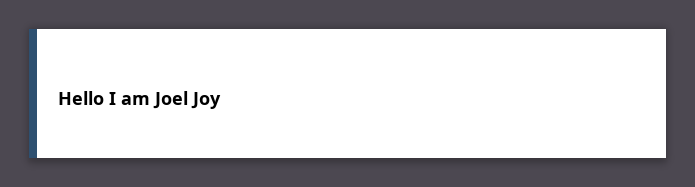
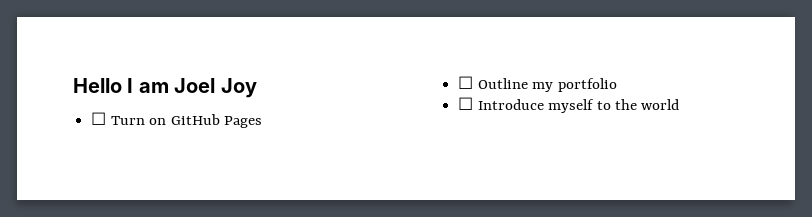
(221, 100) none -> [91,112,262,128] [458,76,617,92] [458,97,680,113] // ☐ Turn on GitHub Pages // ☐ Outline my portfolio // ☐ Introduce myself to the world

